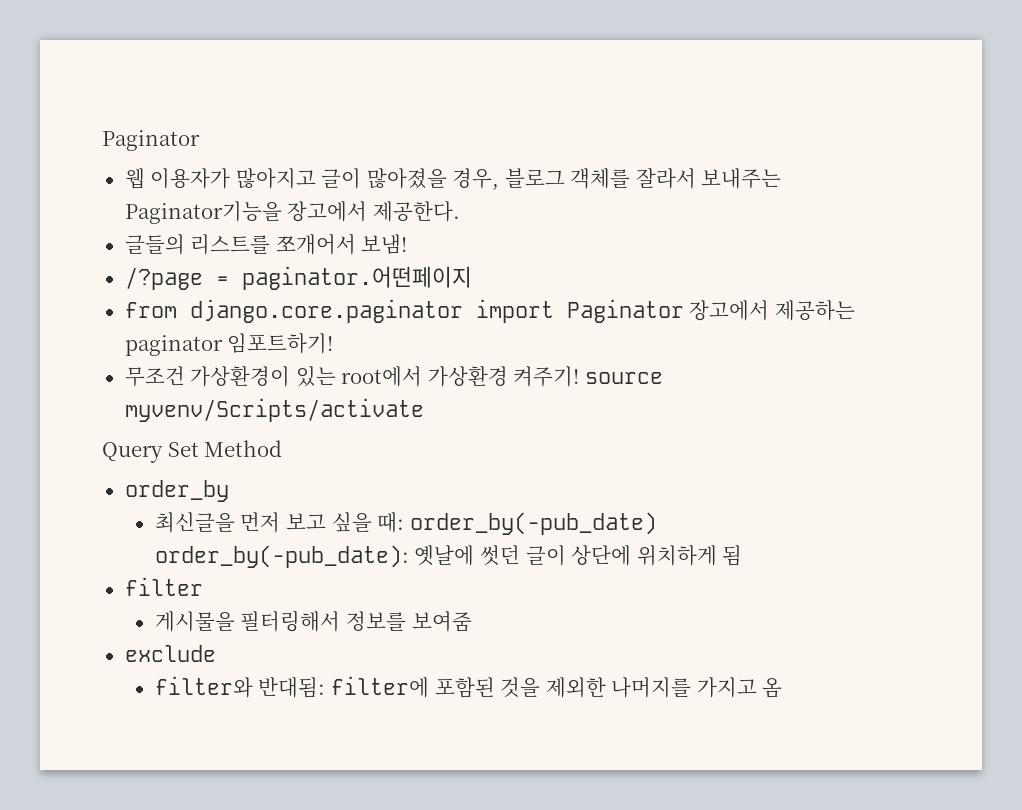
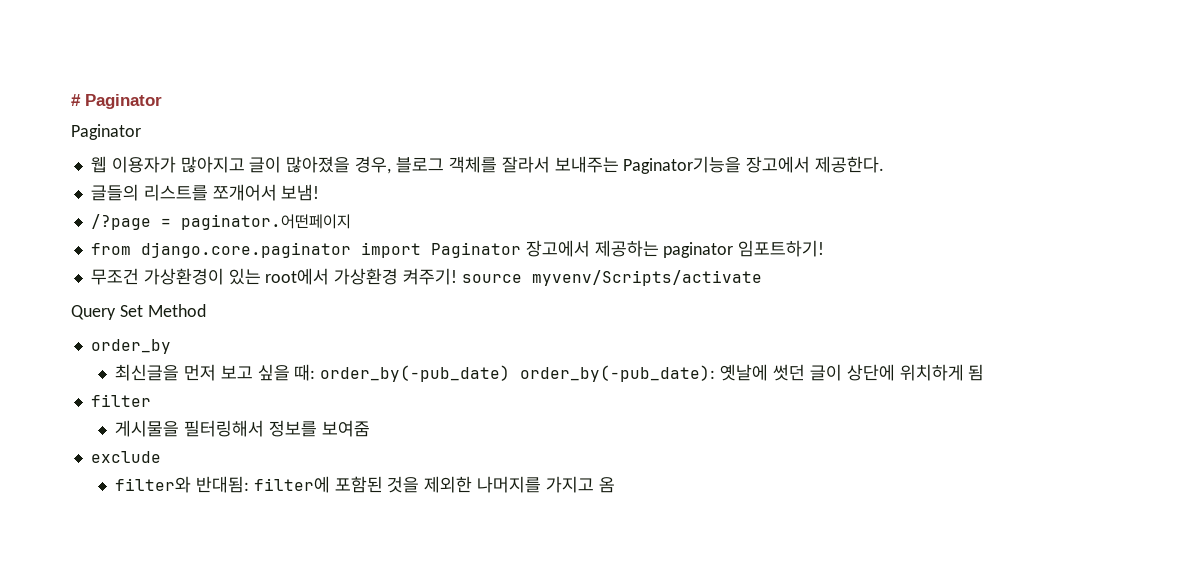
(102, 140) none -> [71,94,162,109] # Paginator //

